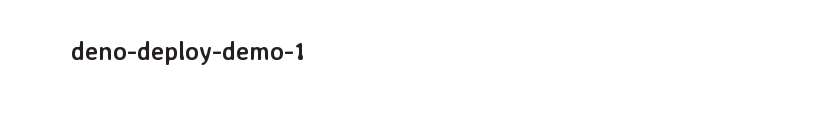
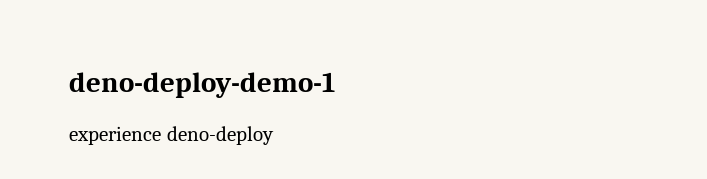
(305, 53) none -> [69,126,274,145] // experience deno-deploy

